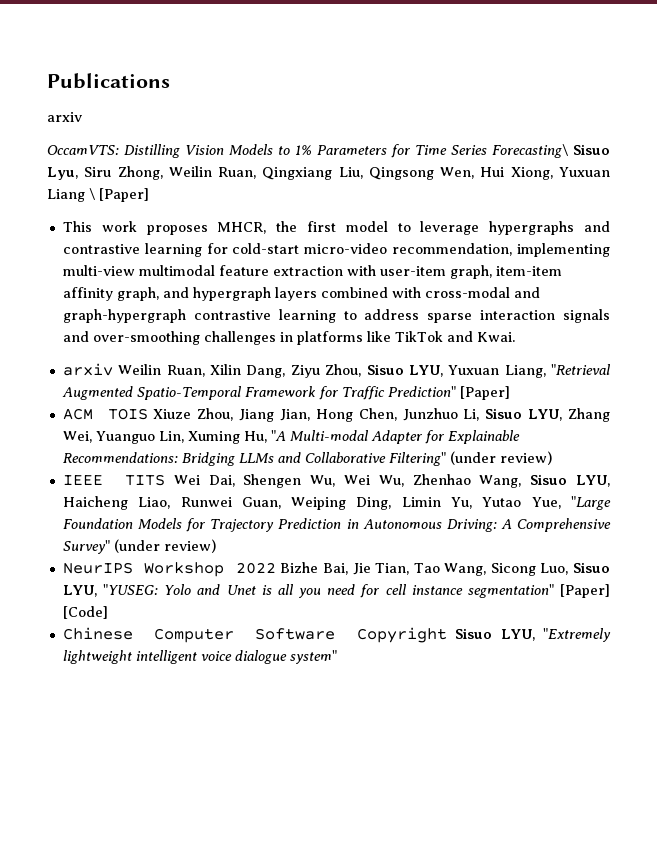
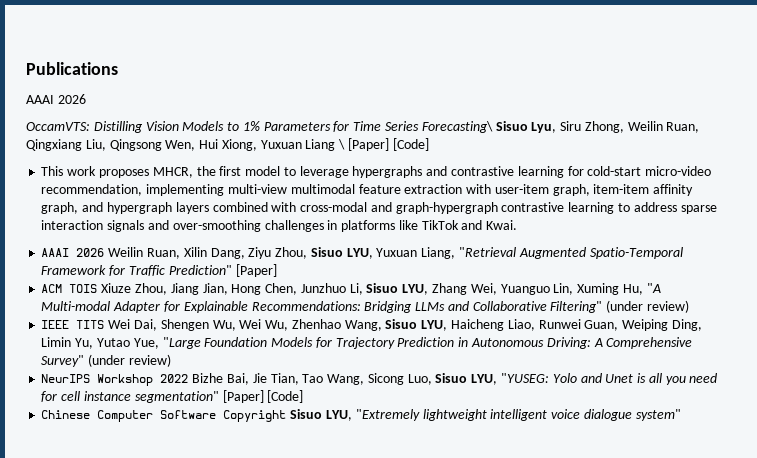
[47,112,82,122] arxiv -> [26,94,86,104] AAAI 2026
(149, 195) none -> [392,138,429,151] [Code]
[62,363,113,376] arxiv -> [41,248,105,257] AAAI 2026

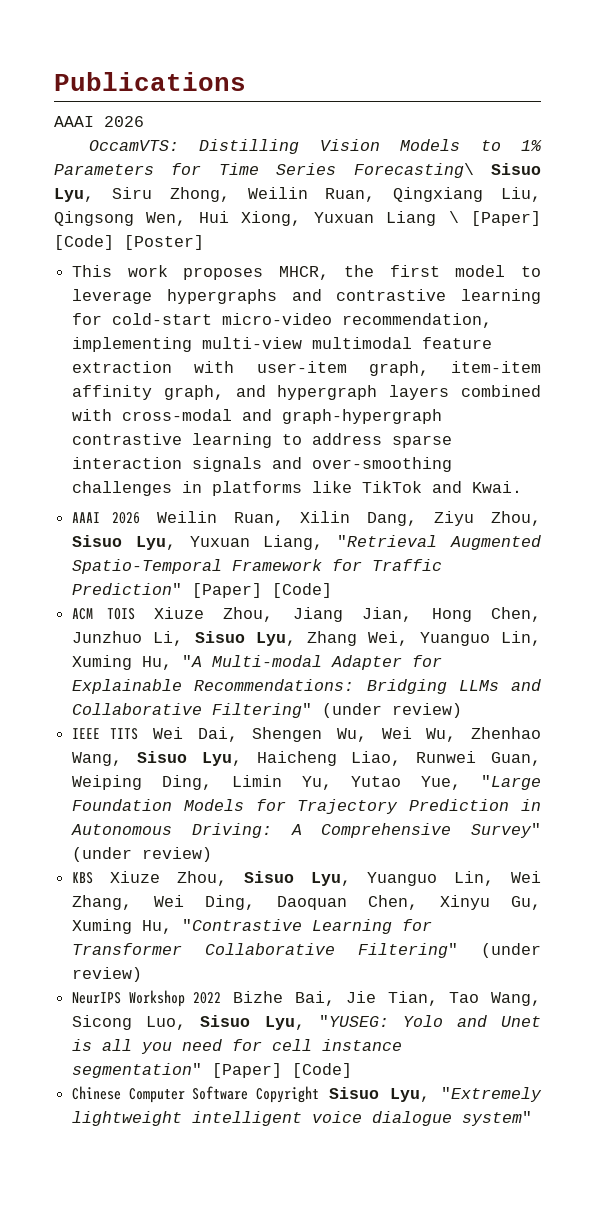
(429, 144) none -> [124,235,204,250] [Poster]
[346,248,373,259] LYU, -> [135,536,176,550] Lyu,
(277, 270) none -> [272,583,333,598] [Code]
[402,284,429,295] LYU, -> [255,632,296,646] Lyu,
[421,320,448,331] LYU, -> [201,752,242,766] Lyu,
(171, 360) none -> [72,871,541,886] [72,895,541,910] [72,919,433,934] [72,943,541,958] [72,967,143,982] // KBS Xiuze Zhou, Sisuo Lyu, Yuanguo Lin, Wei Zhang, Wei Ding, Daoquan Chen, Xinyu Gu, Xuming Hu, "Contrastive Learning for Transformer Collaborative Filtering" (under review)
[471,374,498,385] LYU, -> [264,1016,305,1030] Lyu,
[325,410,352,421] LYU, -> [390,1088,431,1102] Lyu,

